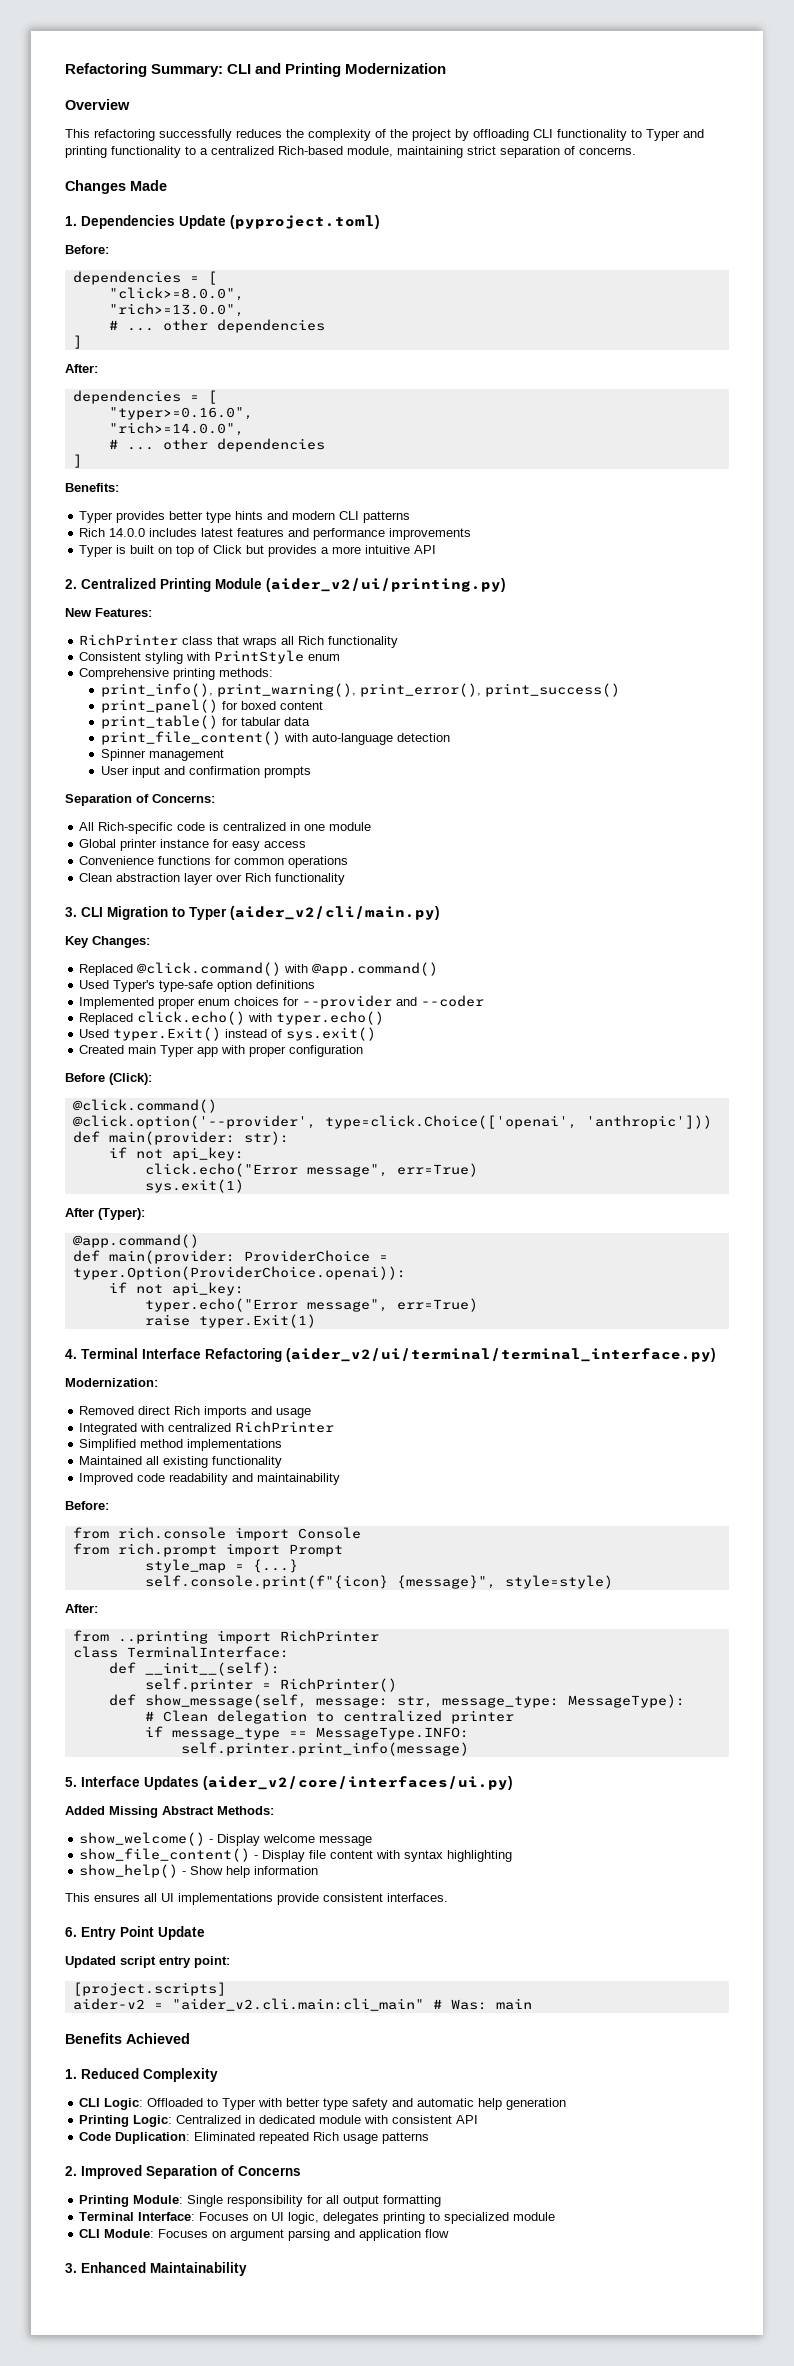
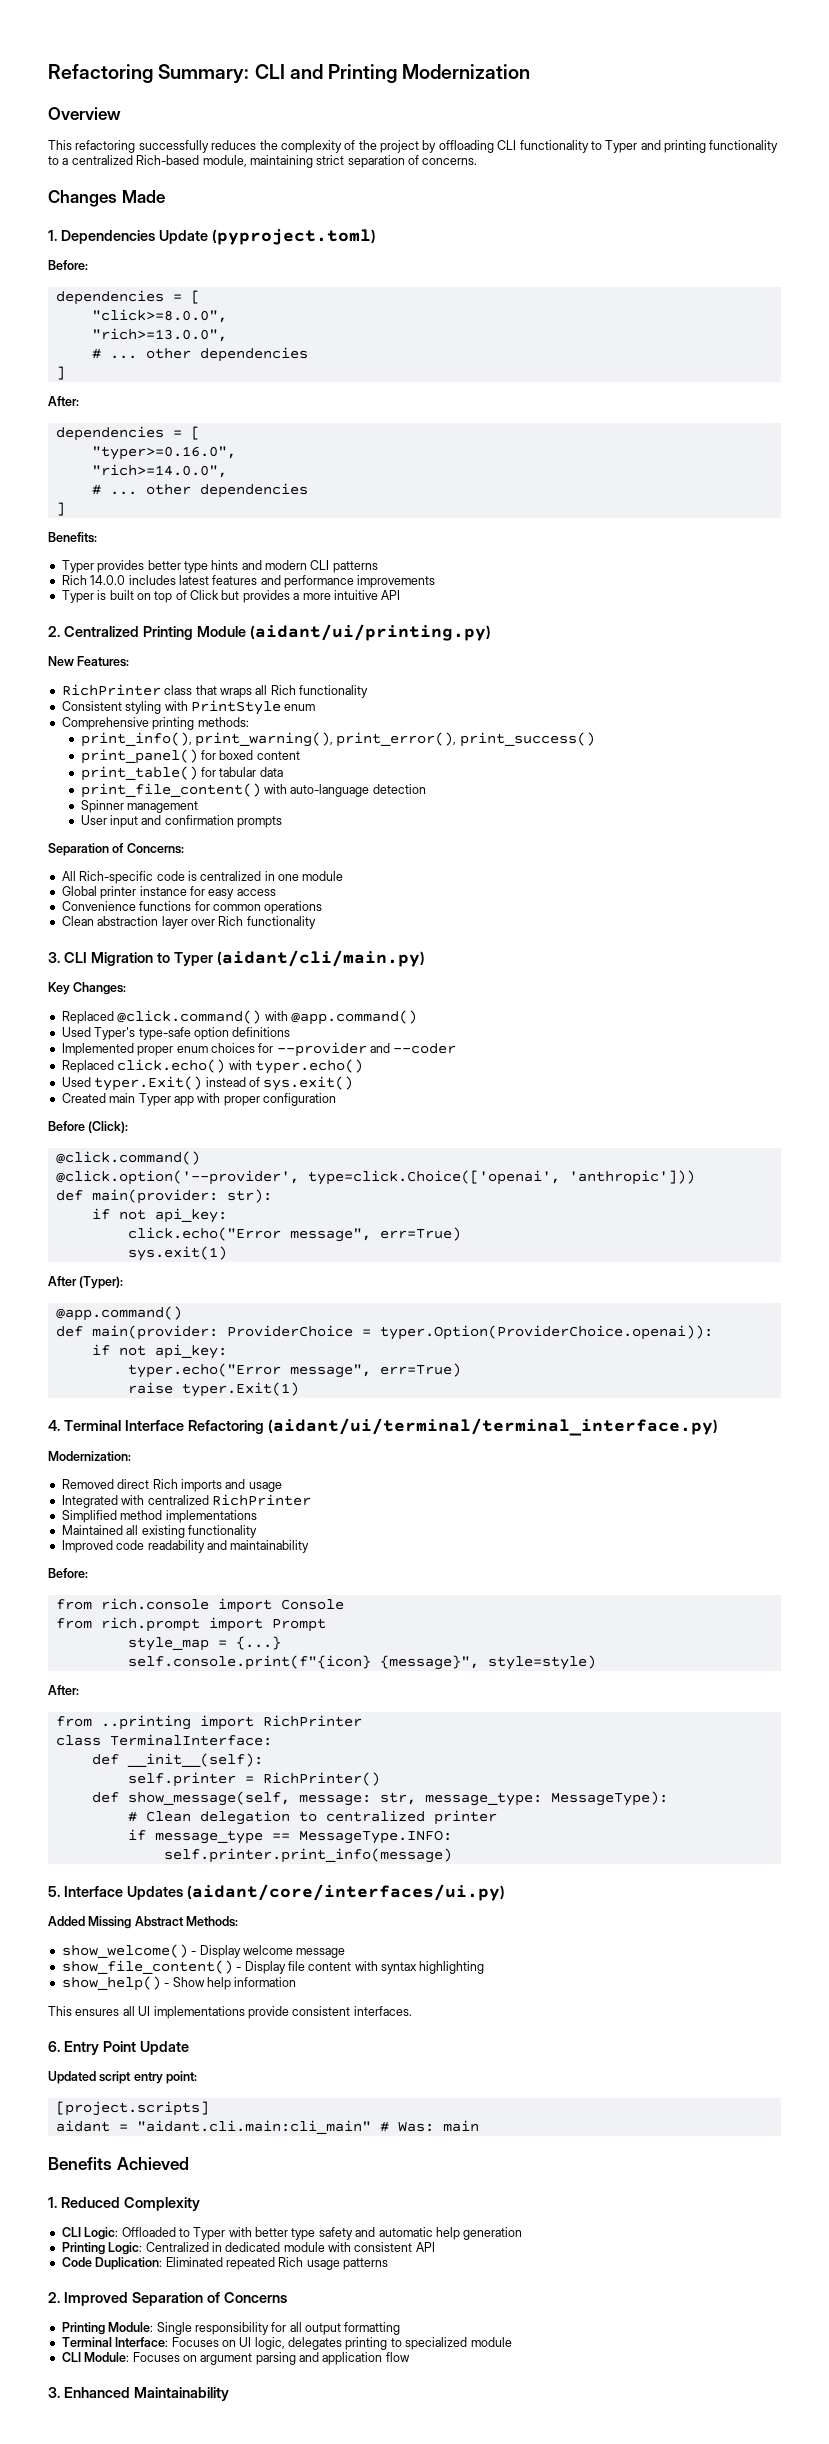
[266,578,506,592] (aider_v2/ui/printing.py) -> [249,624,491,641] (aidant/ui/printing.py)
[230,906,440,920] (aider_v2/cli/main.py) -> [216,950,425,967] (aidant/cli/main.py)
[286,1348,716,1362] (aider_v2/ui/terminal/terminal_interface.py) -> [267,1418,718,1436] (aidant/ui/terminal/terminal_interface.py)
[203,1776,513,1790] (aider_v2/core/interfaces/ui.py) -> [186,1884,505,1901] (aidant/core/interfaces/ui.py)
[72,1998,424,2011] aider-v2 = "aider_v2.cli.main:cli_main" -> [55,2120,371,2134] aidant = "aidant.cli.main:cli_main"

